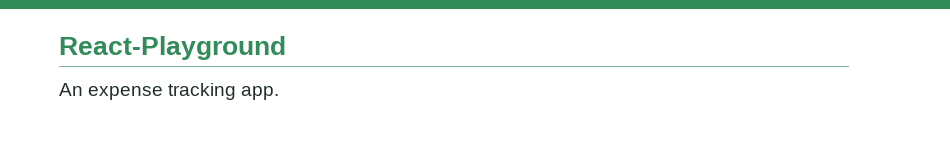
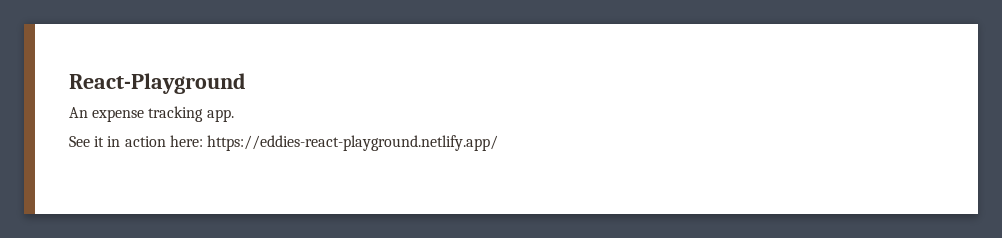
(280, 93) none -> [69,135,498,151] // See it in action here: https://eddies-react-playground.netlify.app/

